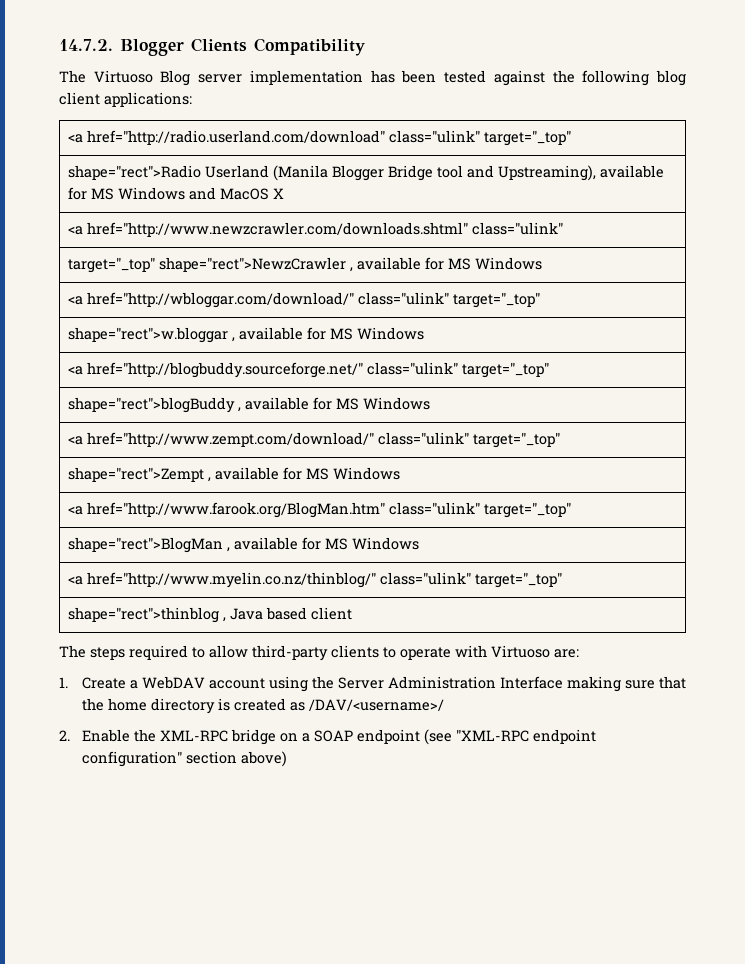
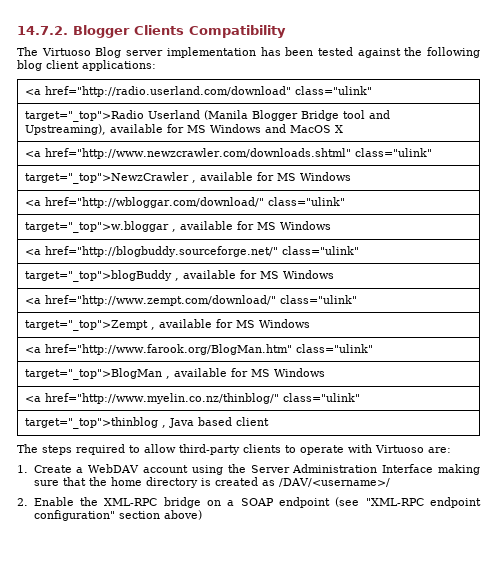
[483,130,571,146] [67,165,201,180] target="_top" // shape="rect">Radio -> [24,110,144,122] // target="_top">Radio
[67,257,346,273] target="_top" shape="rect">NewzCrawler -> [24,172,189,184] target="_top">NewzCrawler
[452,292,540,308] [67,327,228,343] target="_top" // shape="rect">w.bloggar -> [24,221,169,233] // target="_top">w.bloggar
[461,362,549,378] [67,397,235,413] target="_top" // shape="rect">blogBuddy -> [24,270,172,282] // target="_top">blogBuddy
[472,432,560,448] [67,467,204,482] target="_top" // shape="rect">Zempt -> [24,320,148,331] // target="_top">Zempt
[483,502,571,518] [67,537,223,553] target="_top" // shape="rect">BlogMan -> [24,368,162,380] // target="_top">BlogMan
[474,572,562,588] [67,607,219,623] target="_top" // shape="rect">thinblog -> [24,417,158,429] // target="_top">thinblog

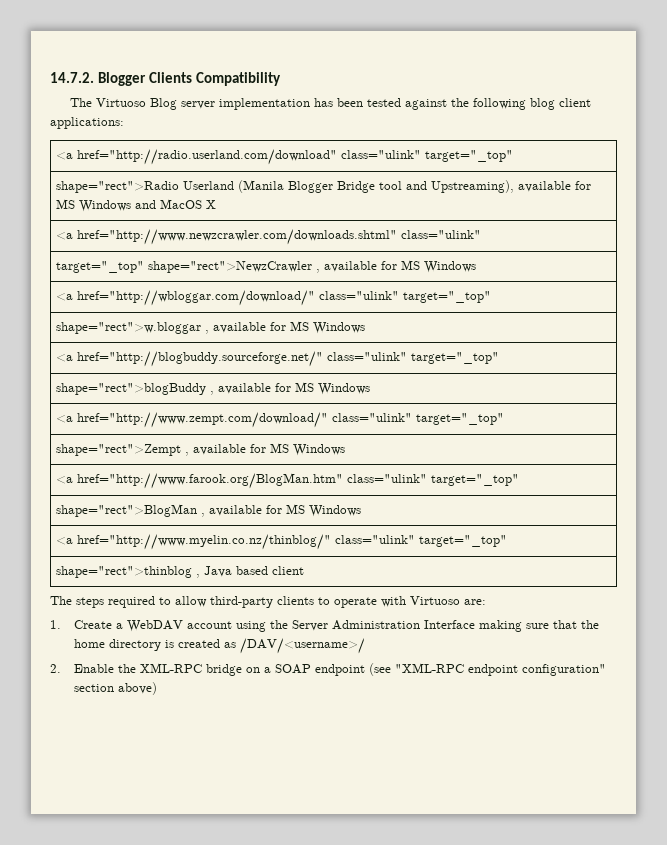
[24,110,144,122] // target="_top">Radio -> [425,150,514,162] [56,181,180,193] target="_top" // shape="rect">Radio
[24,172,189,184] target="_top">NewzCrawler -> [56,261,313,273] target="_top" shape="rect">NewzCrawler
[24,221,169,233] // target="_top">w.bloggar -> [403,291,492,303] [56,322,202,334] target="_top" // shape="rect">w.bloggar
[24,270,172,282] // target="_top">blogBuddy -> [411,352,500,364] [56,383,207,395] target="_top" // shape="rect">blogBuddy
[24,320,148,331] // target="_top">Zempt -> [416,413,505,425] [56,444,182,456] target="_top" // shape="rect">Zempt
[24,368,162,380] // target="_top">BlogMan -> [431,474,520,486] [56,504,198,517] target="_top" // shape="rect">BlogMan
[24,417,158,429] // target="_top">thinblog -> [419,535,508,547] [56,566,193,578] target="_top" // shape="rect">thinblog

